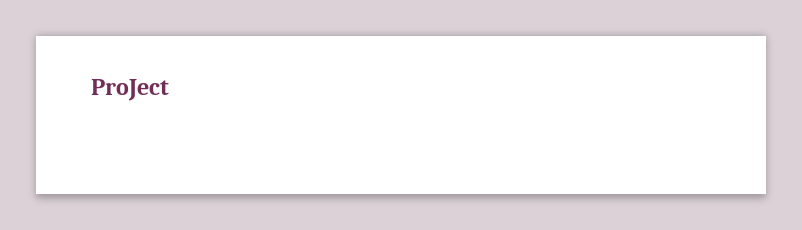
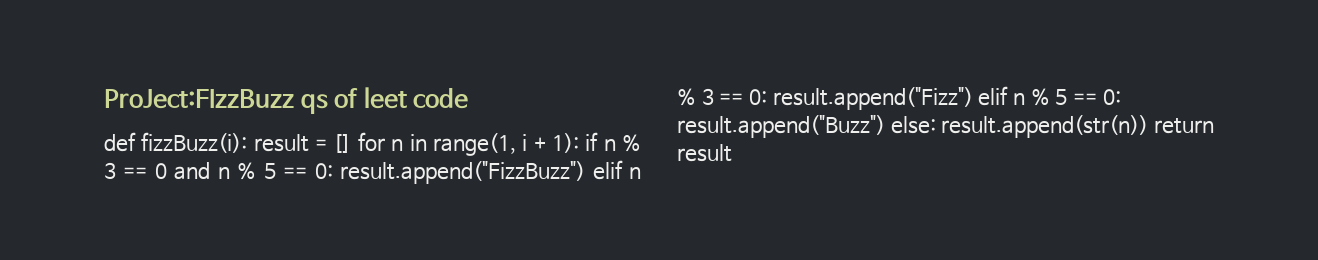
[91,79,169,101] ProJect -> [104,87,469,114] [104,132,641,156] [104,160,642,184] [677,86,1121,110] [677,115,1215,138] [677,144,732,162] ProJect:FIzzBuzz qs of leet code // def fizzBuzz(i): result = [] for n in range(1, i + 1): if n % 3 == 0 and n % 5 == 0: result.append("FizzBuzz") elif n % 3 == 0: result.append("Fizz") elif n % 5 == 0: result.append("Buzz") else: result.append(str(n)) return result

